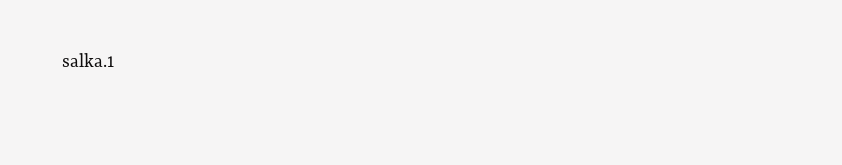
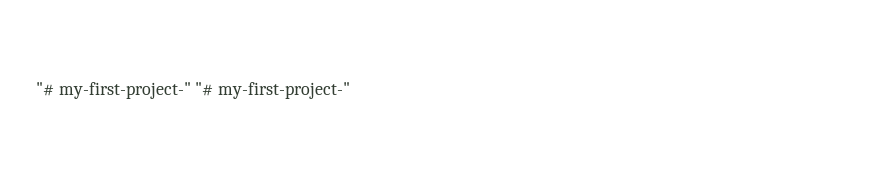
[62,53,114,67] salka.1 -> [36,82,351,99] "# my-first-project-" "# my-first-project-"

